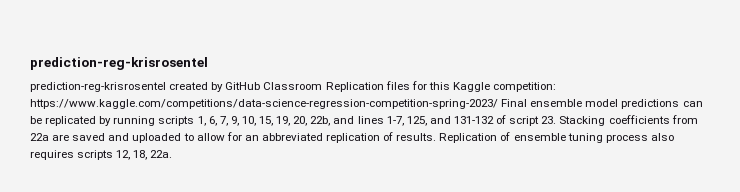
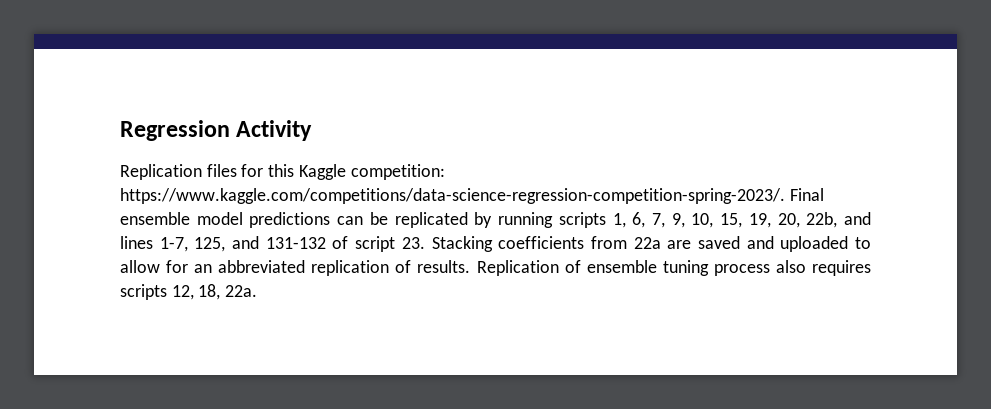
[30,57,208,70] [30,82,323,92] prediction-reg-krisrosentel // prediction-reg-krisrosentel created by GitHub Classroom -> [120,120,313,141] Regression Activity //
[30,99,498,109] https://www.kaggle.com/competitions/data-science-regression-competition-spring-2023/ -> [120,188,785,204] https://www.kaggle.com/competitions/data-science-regression-competition-spring-2023/.

